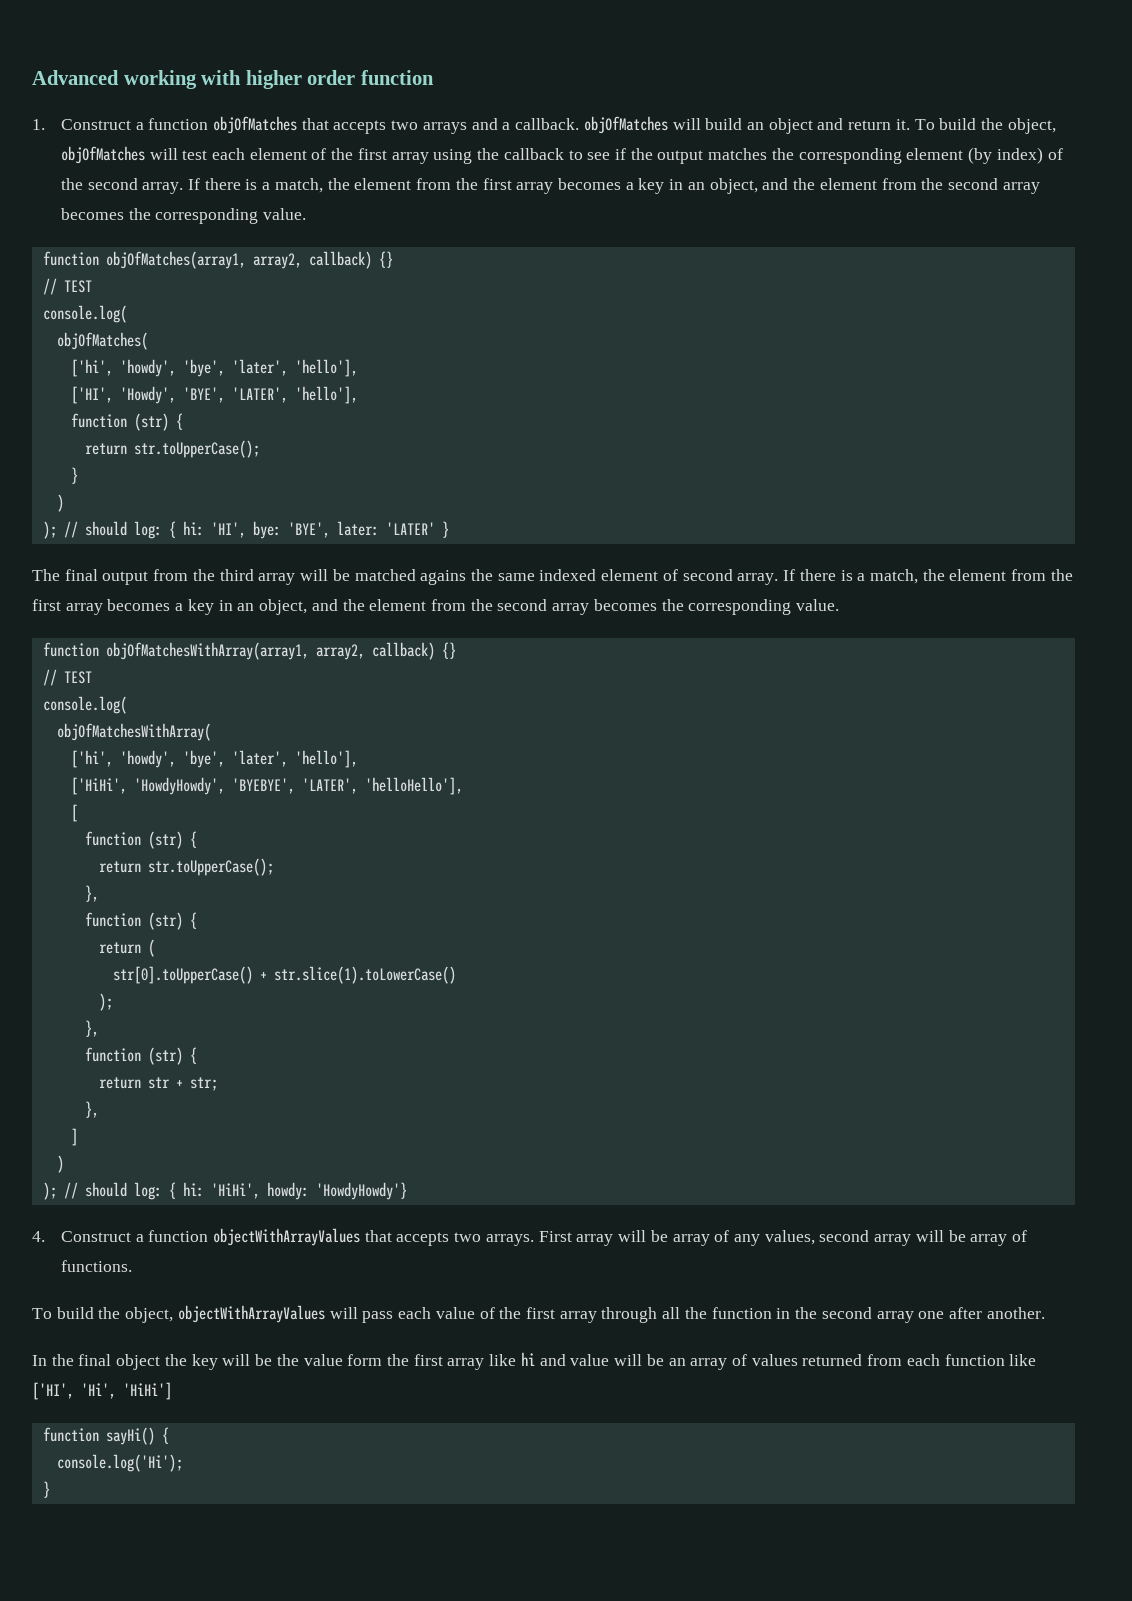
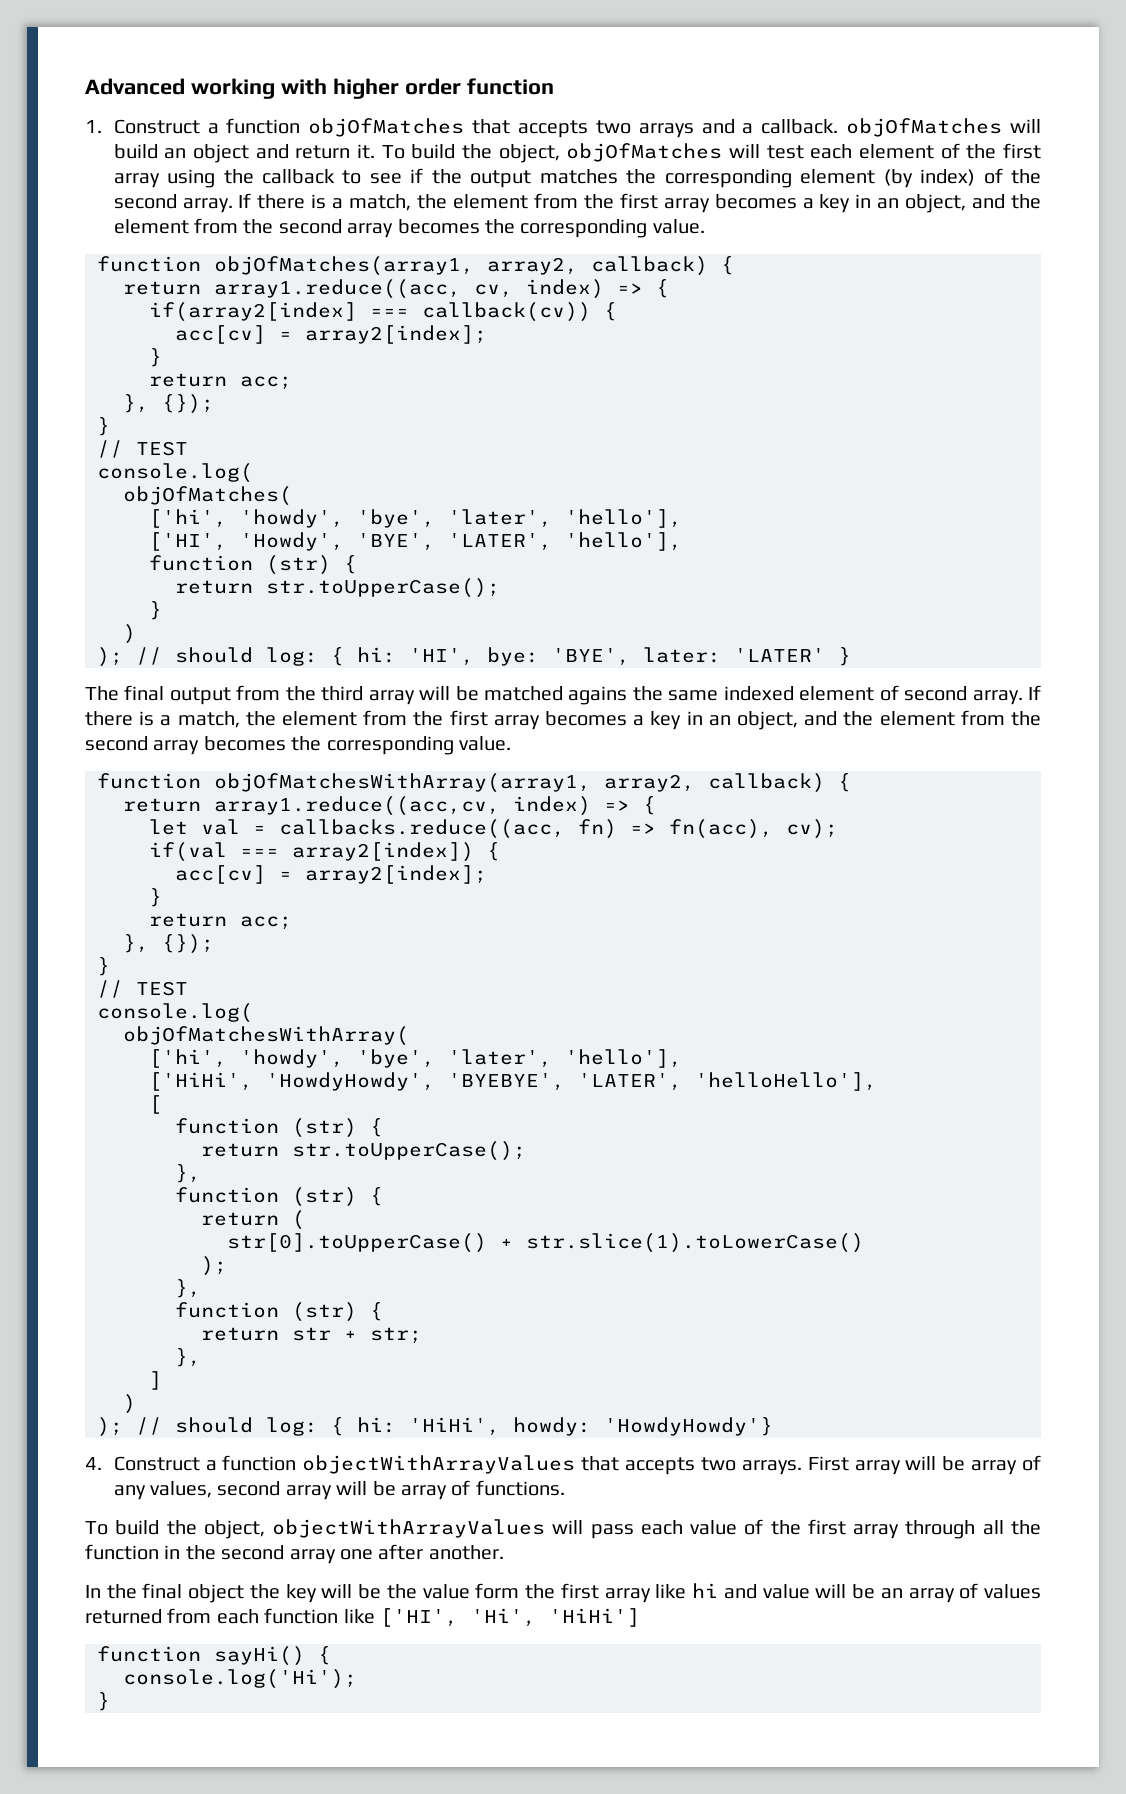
[378,251,393,268] {} -> [721,256,734,275] [123,279,669,299] [149,302,617,322] [175,325,487,344] [149,348,162,367] [149,373,292,390] [123,394,214,414] [97,417,110,436] { // return array1.reduce((acc, cv, index) => { // if(array2[index] === callback(cv)) { // acc[cv] = array2[index]; // } // return acc; // }, {}); // }
[441,642,456,659] {} -> [838,773,851,792] [123,796,656,816] [149,819,838,839] [149,842,500,862] [175,865,487,884] [149,888,162,907] [149,913,292,930] [123,934,214,954] [97,957,110,976] { // return array1.reduce((acc,cv, index) => { // let val = callbacks.reduce((acc, fn) => fn(acc), cv); // if(val === array2[index]) { // acc[cv] = array2[index]; // } // return acc; // }, {}); // }

